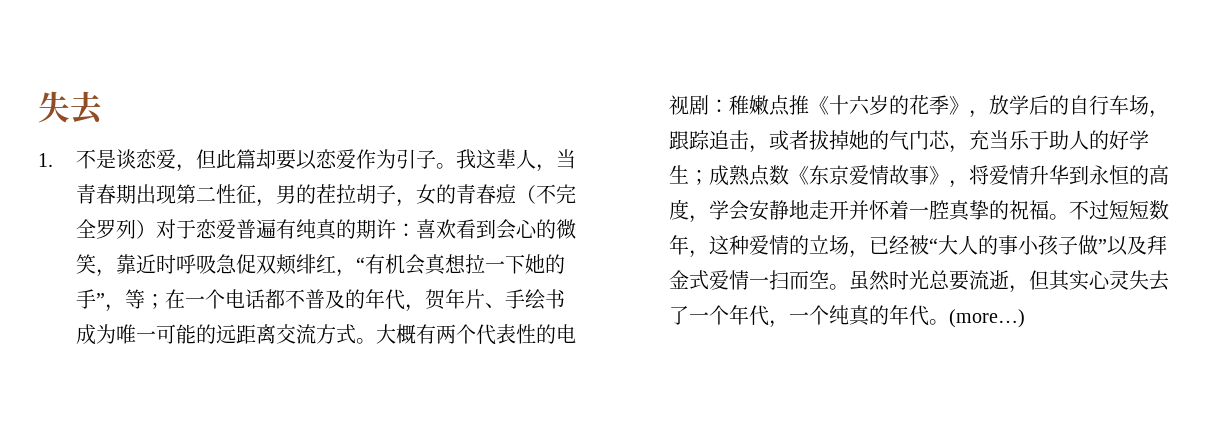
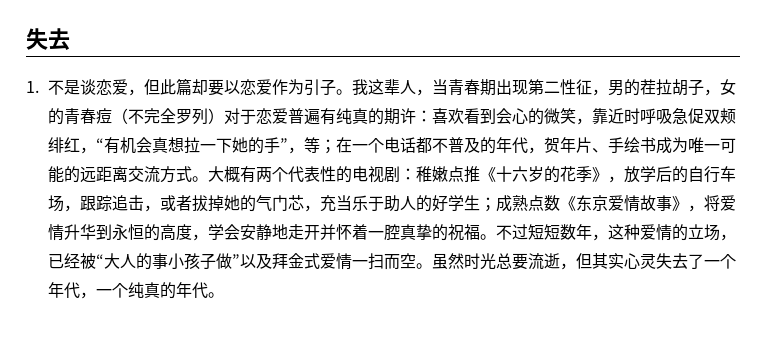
[948,309,1025,328] (more…) -> (225, 295) none

